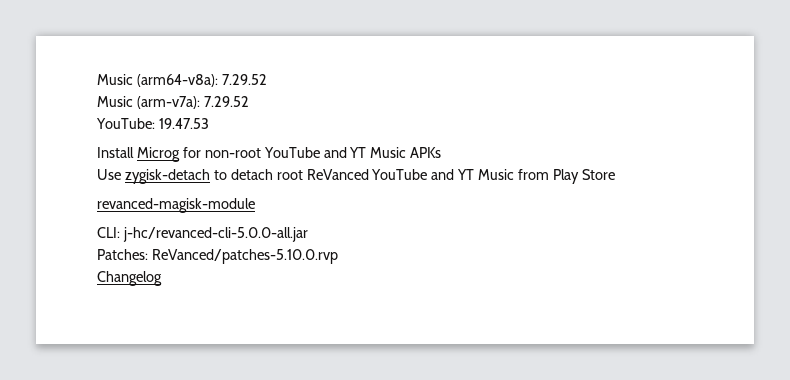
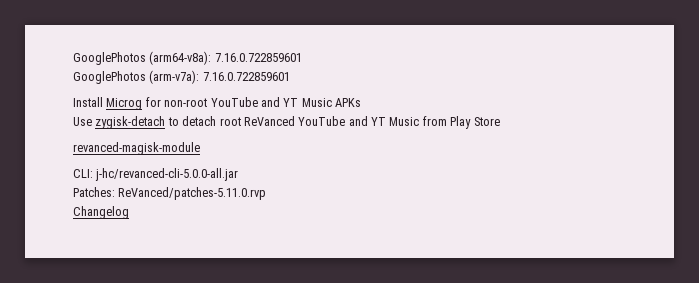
[97,74,267,87] [97,96,249,109] [96,118,209,129] Music (arm64-v8a): 7.29.52 // Music (arm-v7a): 7.29.52 // YouTube: 19.47.53 -> [73,51,302,65] [73,70,290,84] GooglePhotos (arm64-v8a): 7.16.0.722859601 // GooglePhotos (arm-v7a): 7.16.0.722859601
[151,249,338,264] ReVanced/patches-5.10.0.rvp -> [118,187,267,200] ReVanced/patches-5.11.0.rvp

